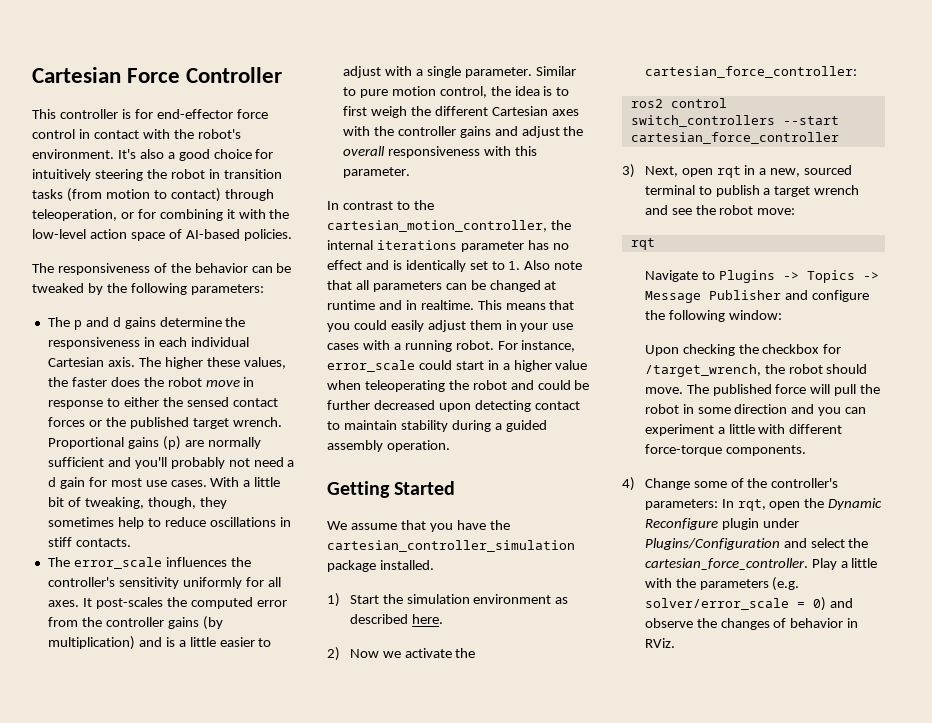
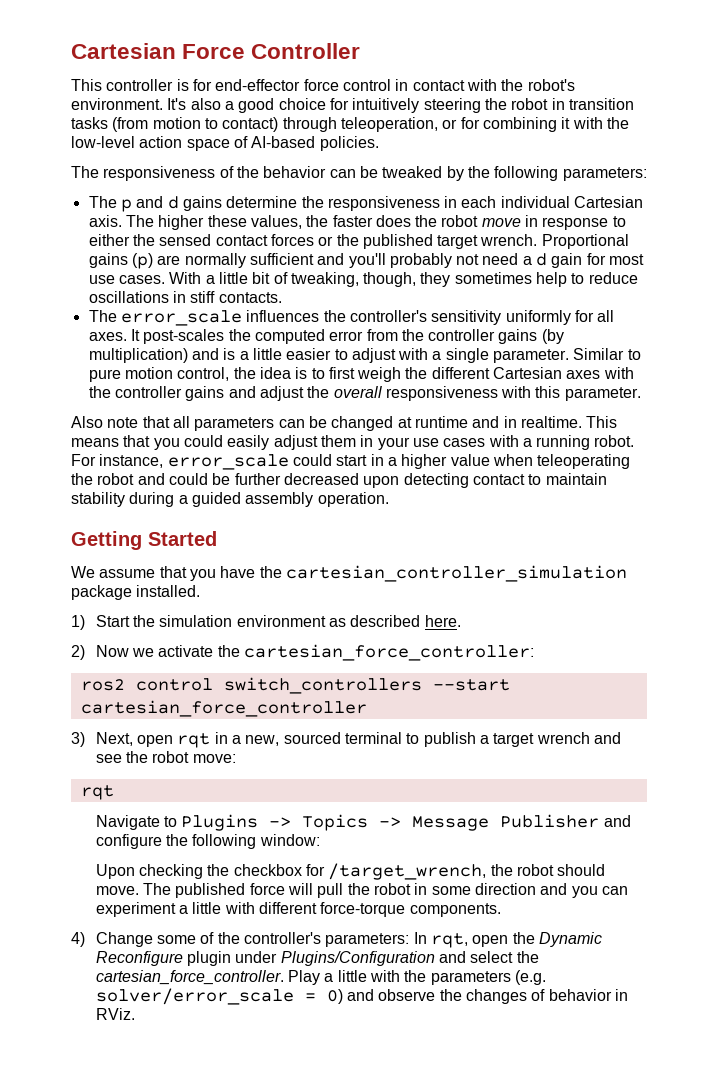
[327,200,434,210] [327,220,571,232] [327,240,569,252] [327,260,521,272] In contrast to the cartesian_motion_controller, the internal iterations parameter has no effect and is identically set to 1. -> (641, 394) none

